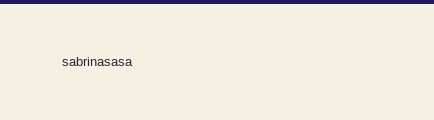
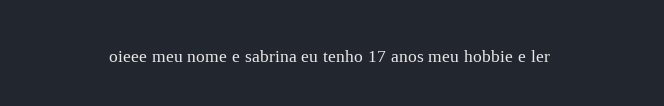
[62,57,133,66] sabrinasasa -> [108,50,550,62] oieee meu nome e sabrina eu tenho 17 anos meu hobbie e ler

